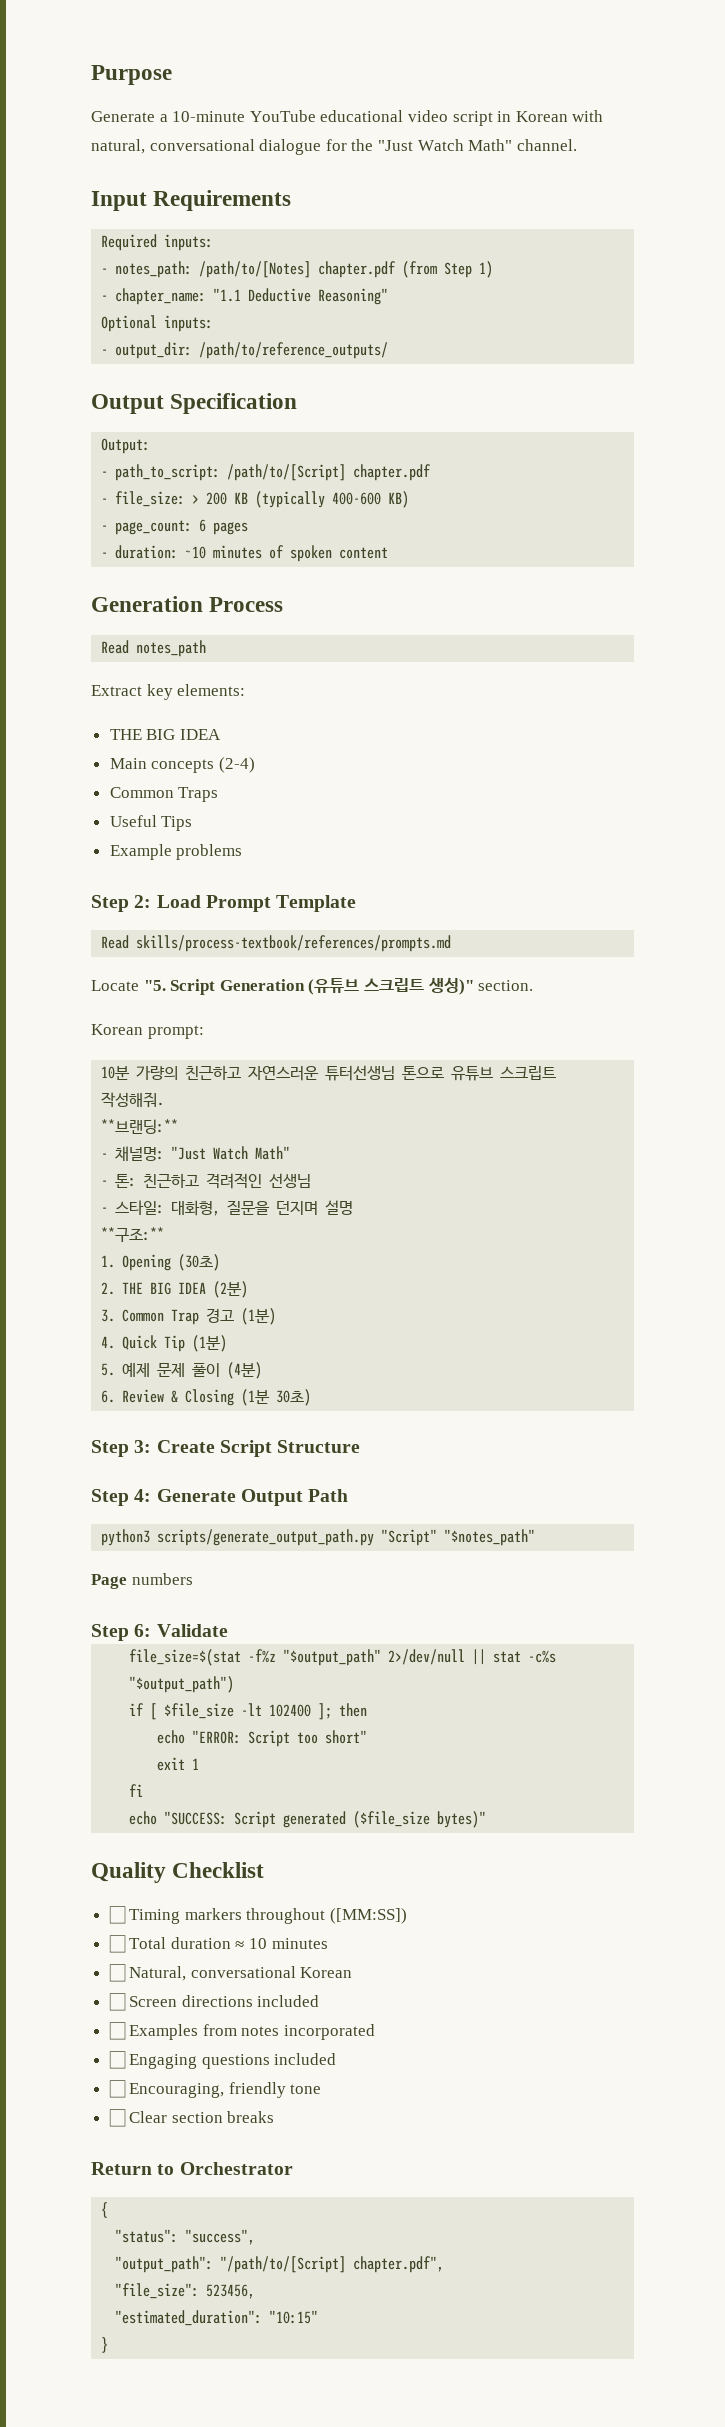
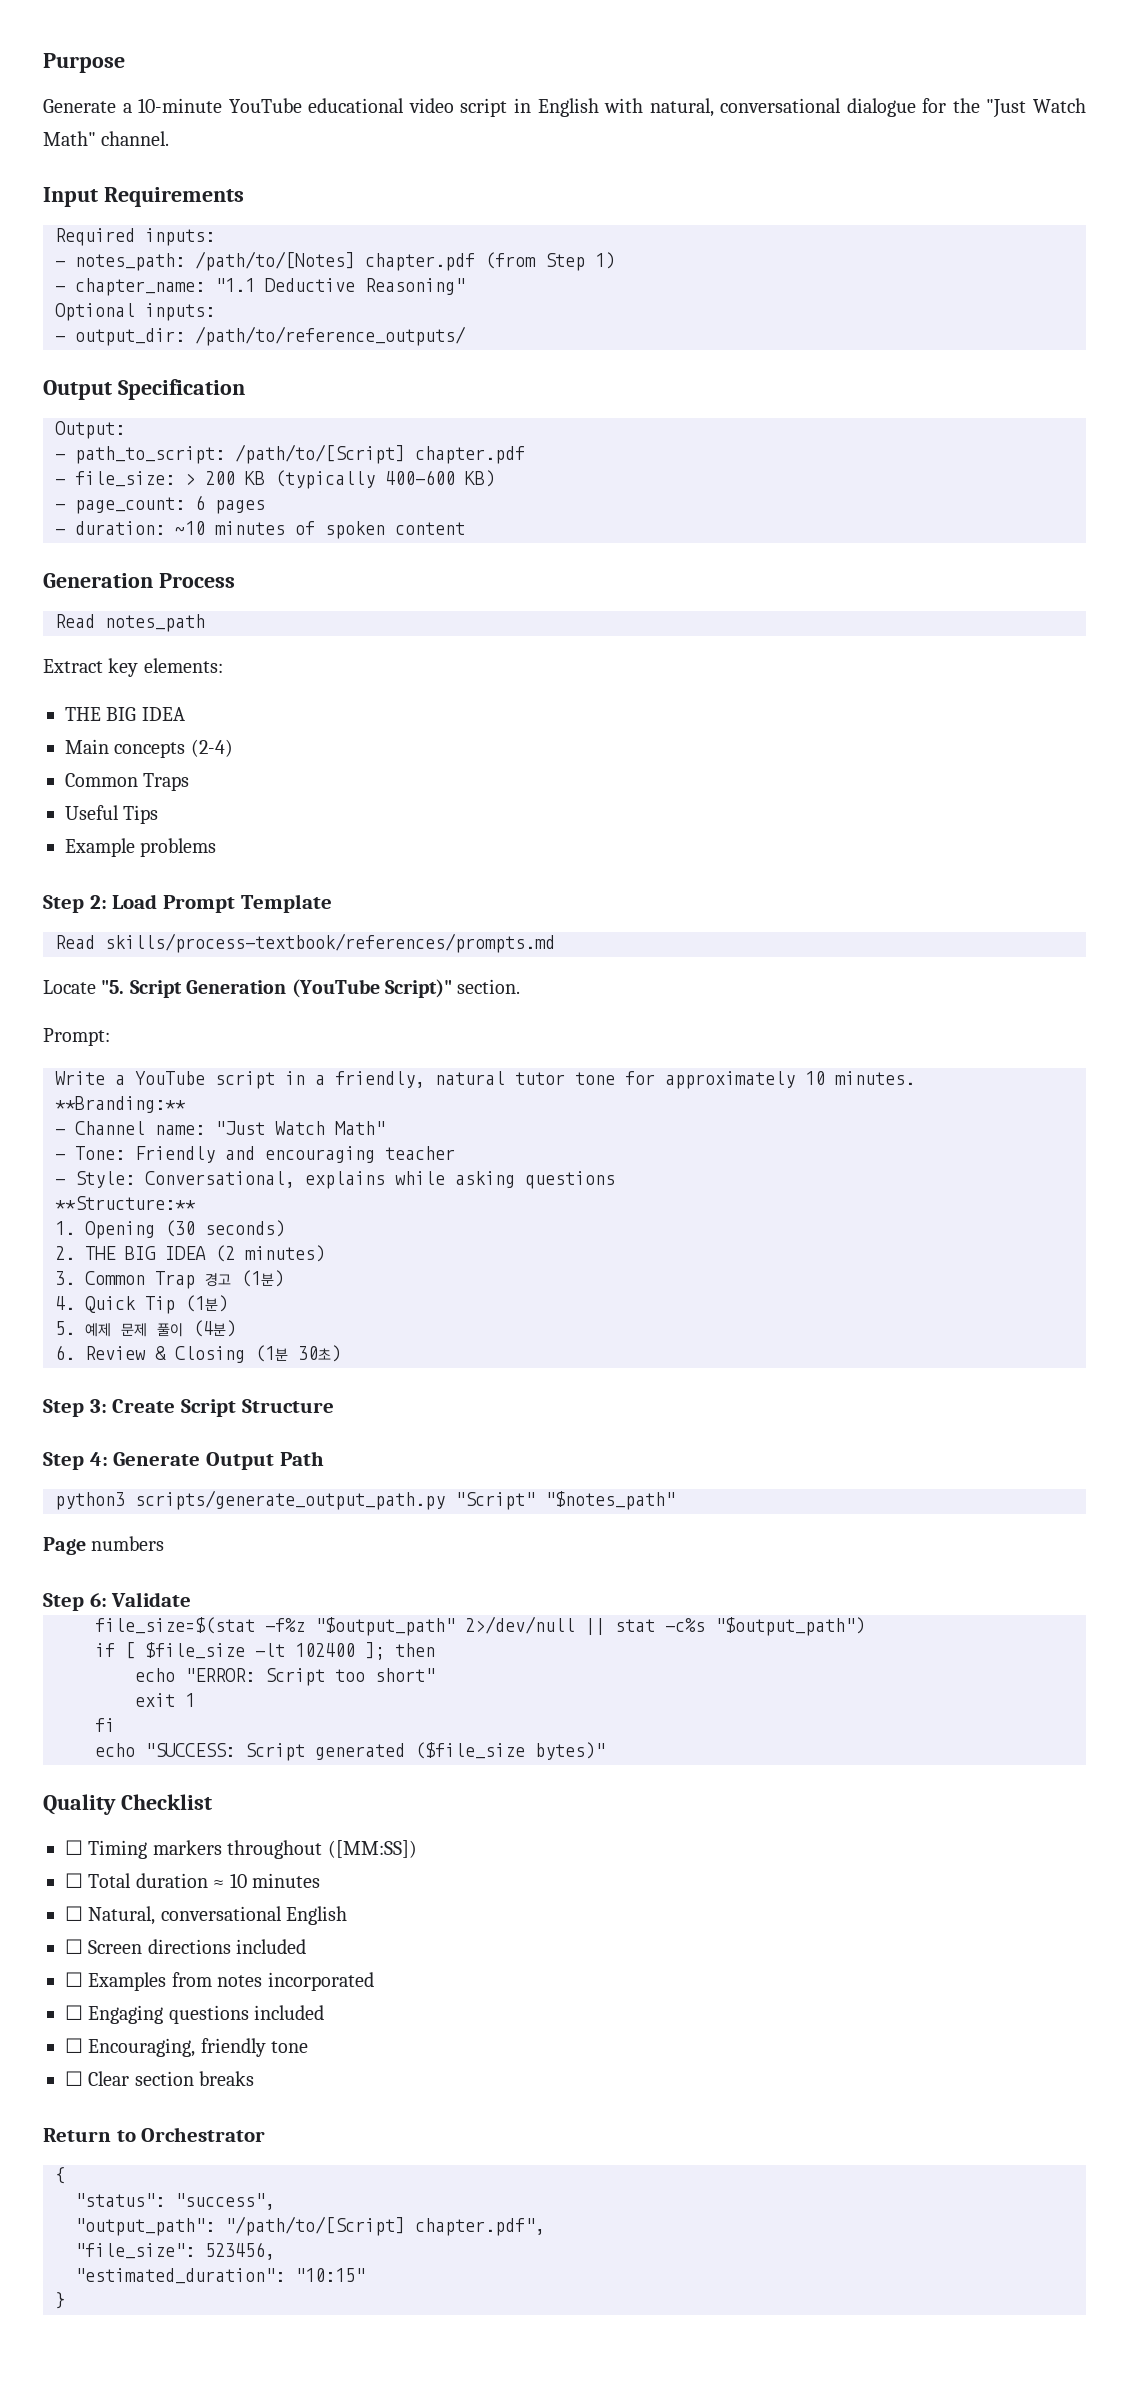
[515,111,568,122] Korean -> [537,98,599,117] English
[308,977,534,995] [91,1024,204,1039] [101,1065,557,1081] [101,1092,165,1108] [101,1119,179,1134] [101,1146,165,1161] (유튜브 스크립트 생성)" section. // Korean prompt: // 10분 가량의 친근하고 자연스러운 튜터선생님 톤으로 유튜브 스크립트 작성해줘. // **브랜딩:** // - 채널명: -> [291,979,521,998] [43,1028,110,1046] [55,1071,915,1089] [55,1096,186,1113] [55,1121,205,1135] (YouTube Script)" section. // Prompt: // Write a YouTube script in a friendly, natural tutor tone for approximately 10 minutes. // **Branding:** // - Channel name:
[115,1173,312,1189] [101,1200,354,1216] [101,1227,165,1242] 톤: 친근하고 격려적인 선생님 // - 스타일: 대화형, 질문을 던지며 설명 // **구조:** -> [75,1146,455,1163] [55,1171,615,1189] [55,1196,196,1210] Tone: Friendly and encouraging teacher // - Style: Conversational, explains while asking questions // **Structure:**
[178,1254,221,1271] (30초) -> [165,1220,285,1237] (30 seconds)
[213,1281,249,1298] (2분) -> [215,1245,325,1262] (2 minutes)
[300,1967,353,1978] Korean -> [286,1906,348,1925] English

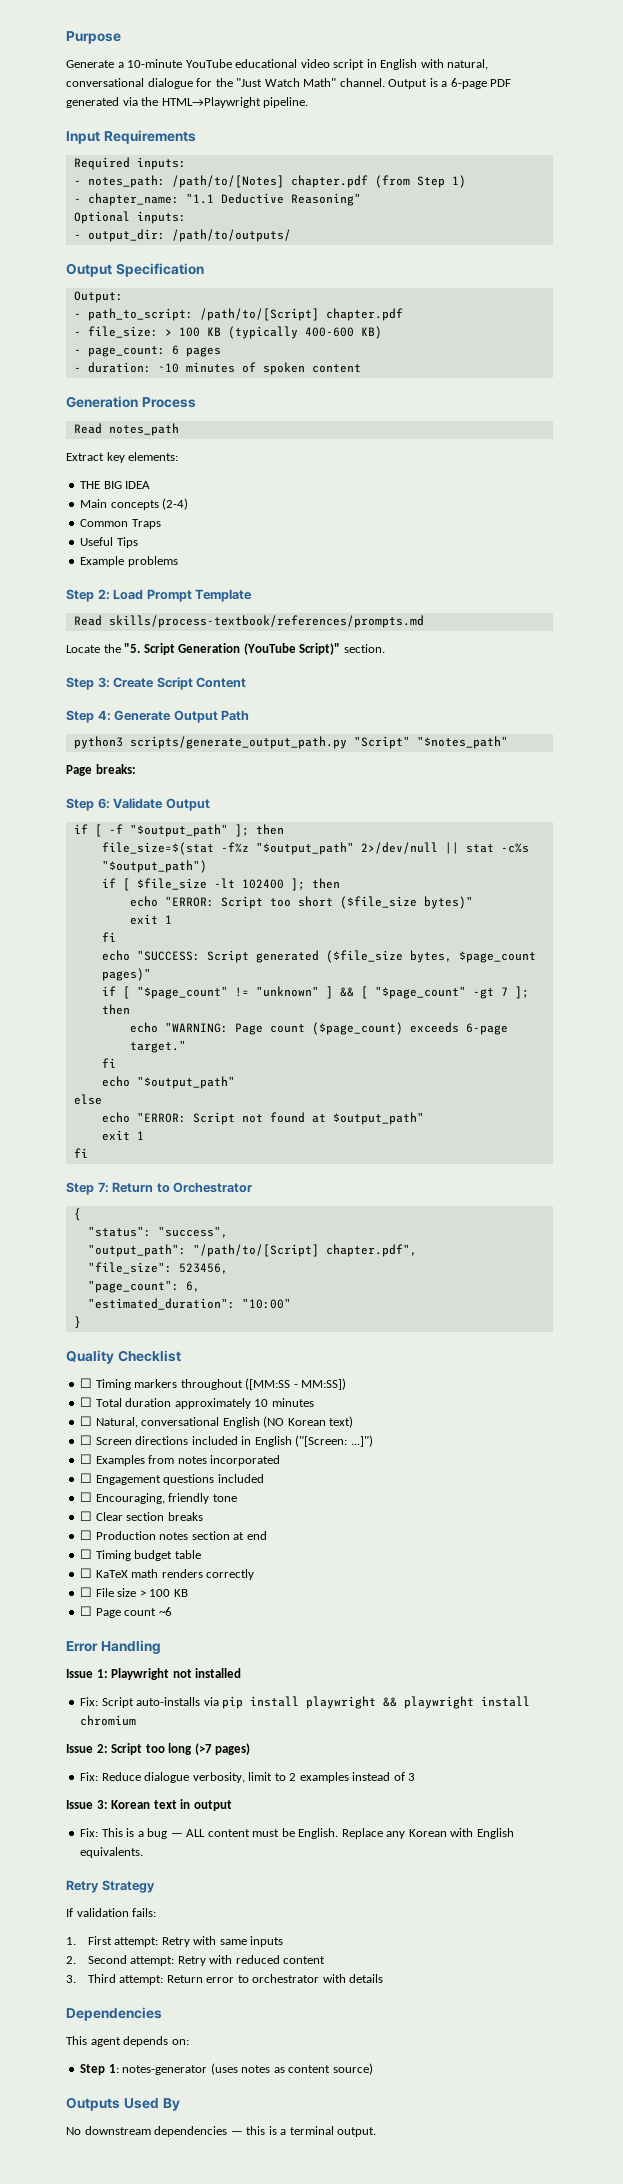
(170, 138) none -> [388,78,512,89] [66,97,309,108] Output is a 6-page PDF generated via the HTML→Playwright pipeline.
[195,326,466,346] /path/to/reference_outputs/ -> [171,229,291,242] /path/to/outputs/
[205,471,235,485] 200 -> [178,327,200,337] 100
(96, 987) none -> [103,644,121,653] the
[43,1028,110,1046] [55,1071,915,1089] [55,1096,186,1113] [55,1121,385,1135] [55,1146,455,1163] [55,1171,615,1189] [55,1196,196,1210] [55,1220,285,1239] [55,1245,325,1262] [55,1270,284,1289] [55,1295,228,1314] [55,1320,236,1337] [55,1345,341,1363] // Prompt: // Write a YouTube script in a friendly, natural tutor tone for approximately 10 minutes. // **Branding:** // - Channel name: "Just Watch Math" // - Tone: Friendly and encouraging teacher // - Style: Conversational, explains while asking questions // **Structure:** // 1. Opening (30 seconds) // 2. THE BIG IDEA (2 minutes) // 3. Common Trap 경고 (1분) // 4. Quick Tip (1분) // 5. 예제 문제 풀이 (4분) // 6. Review & Closing (1분 30초) -> (385, 648) none
[241,1399,334,1413] Structure -> [196,677,247,688] Content
[91,1536,165,1551] numbers -> [95,764,136,774] breaks:
(192, 1599) none -> [165,798,210,811] [73,824,284,837] Output // if [ -f "$output_path" ]; then
[375,1668,435,1682] short" -> [297,896,473,909] short ($file_size bytes)"
[535,1742,605,1760] [43,1794,212,1815] [65,1840,417,1859] [65,1873,320,1888] [65,1906,348,1925] [65,1939,307,1954] [65,1972,374,1991] [65,2005,325,2024] [65,2038,309,2057] [65,2071,255,2086] bytes)" // Quality Checklist // ☐ Timing markers throughout ([MM:SS]) // ☐ Total duration ≈ 10 minutes // ☐ Natural, conversational English // ☐ Screen directions included // ☐ Examples from notes incorporated // ☐ Engaging questions included // ☐ Encouraging, friendly tone // ☐ Clear section breaks // -> [409,950,536,963] [101,968,151,981] [101,986,529,999] [101,1004,130,1015] [129,1022,508,1035] [129,1040,186,1053] [101,1058,116,1068] [101,1076,235,1089] [73,1094,102,1105] [101,1112,424,1125] [101,1130,144,1141] [73,1148,88,1158] [66,1182,109,1195] bytes, $page_count pages)" // if [ "$page_count" != "unknown" ] && [ "$page_count" -gt 7 ]; then // echo "WARNING: Page count ($page_count) exceeds 6-page target." // fi // echo "$output_path" // else // echo "ERROR: Script not found at $output_path" // exit 1 // fi // Step 7:
(275, 2251) none -> [87,1280,200,1293] // "page_count": 6,
[295,2268,365,2282] "10:15" -> [241,1298,291,1309] "10:00"
(65, 2300) none -> [66,1350,181,1364] [80,1378,347,1390] [80,1397,314,1409] [80,1416,354,1428] [80,1435,373,1447] [80,1454,281,1466] [80,1473,264,1485] [80,1492,237,1504] [80,1511,203,1521] [80,1530,267,1540] [80,1549,201,1561] [80,1568,255,1580] [80,1587,188,1597] [80,1606,172,1618] [66,1640,161,1654] [66,1668,242,1680] [80,1696,531,1709] [80,1715,137,1726] [66,1743,251,1755] [80,1772,416,1783] [66,1799,232,1811] [80,1828,514,1839] [80,1847,144,1858] [66,1880,155,1893] [66,1908,157,1917] [66,1936,284,1947] [66,1955,326,1966] [66,1974,384,1985] [66,2007,162,2021] [66,2036,189,2047] [80,2063,373,2075] [66,2097,180,2111] [66,2126,377,2137] // Quality Checklist // ☐ Timing markers throughout ([MM:SS - MM:SS]) // ☐ Total duration approximately 10 minutes // ☐ Natural, conversational English (NO Korean text) // ☐ Screen directions included in English ("[Screen: ...]") // ☐ Examples from notes incorporated // ☐ Engagement questions included // ☐ Encouraging, friendly tone // ☐ Clear section breaks // ☐ Production notes section at end // ☐ Timing budget table // ☐ KaTeX math renders correctly // ☐ File size > 100 KB // ☐ Page count ~6 // Error Handling // Issue 1: Playwright not installed // Fix: Script auto-installs via pip install playwright && playwright install chromium // Issue 2: Script too long (>7 pages) // Fix: Reduce dialogue verbosity, limit to 2 examples instead of 3 // Issue 3: Korean text in output // Fix: This is a bug — ALL content must be English. Replace any Korean with English equivalents. // Retry Strategy // If validation fails: // 1. First attempt: Retry with same inputs // 2. Second attempt: Retry with reduced content // 3. Third attempt: Return error to orchestrator with details // Dependencies // This agent depends on: // Step 1: notes-generator (uses notes as content source) // Outputs Used By // No downstream dependencies — this is a terminal output.

